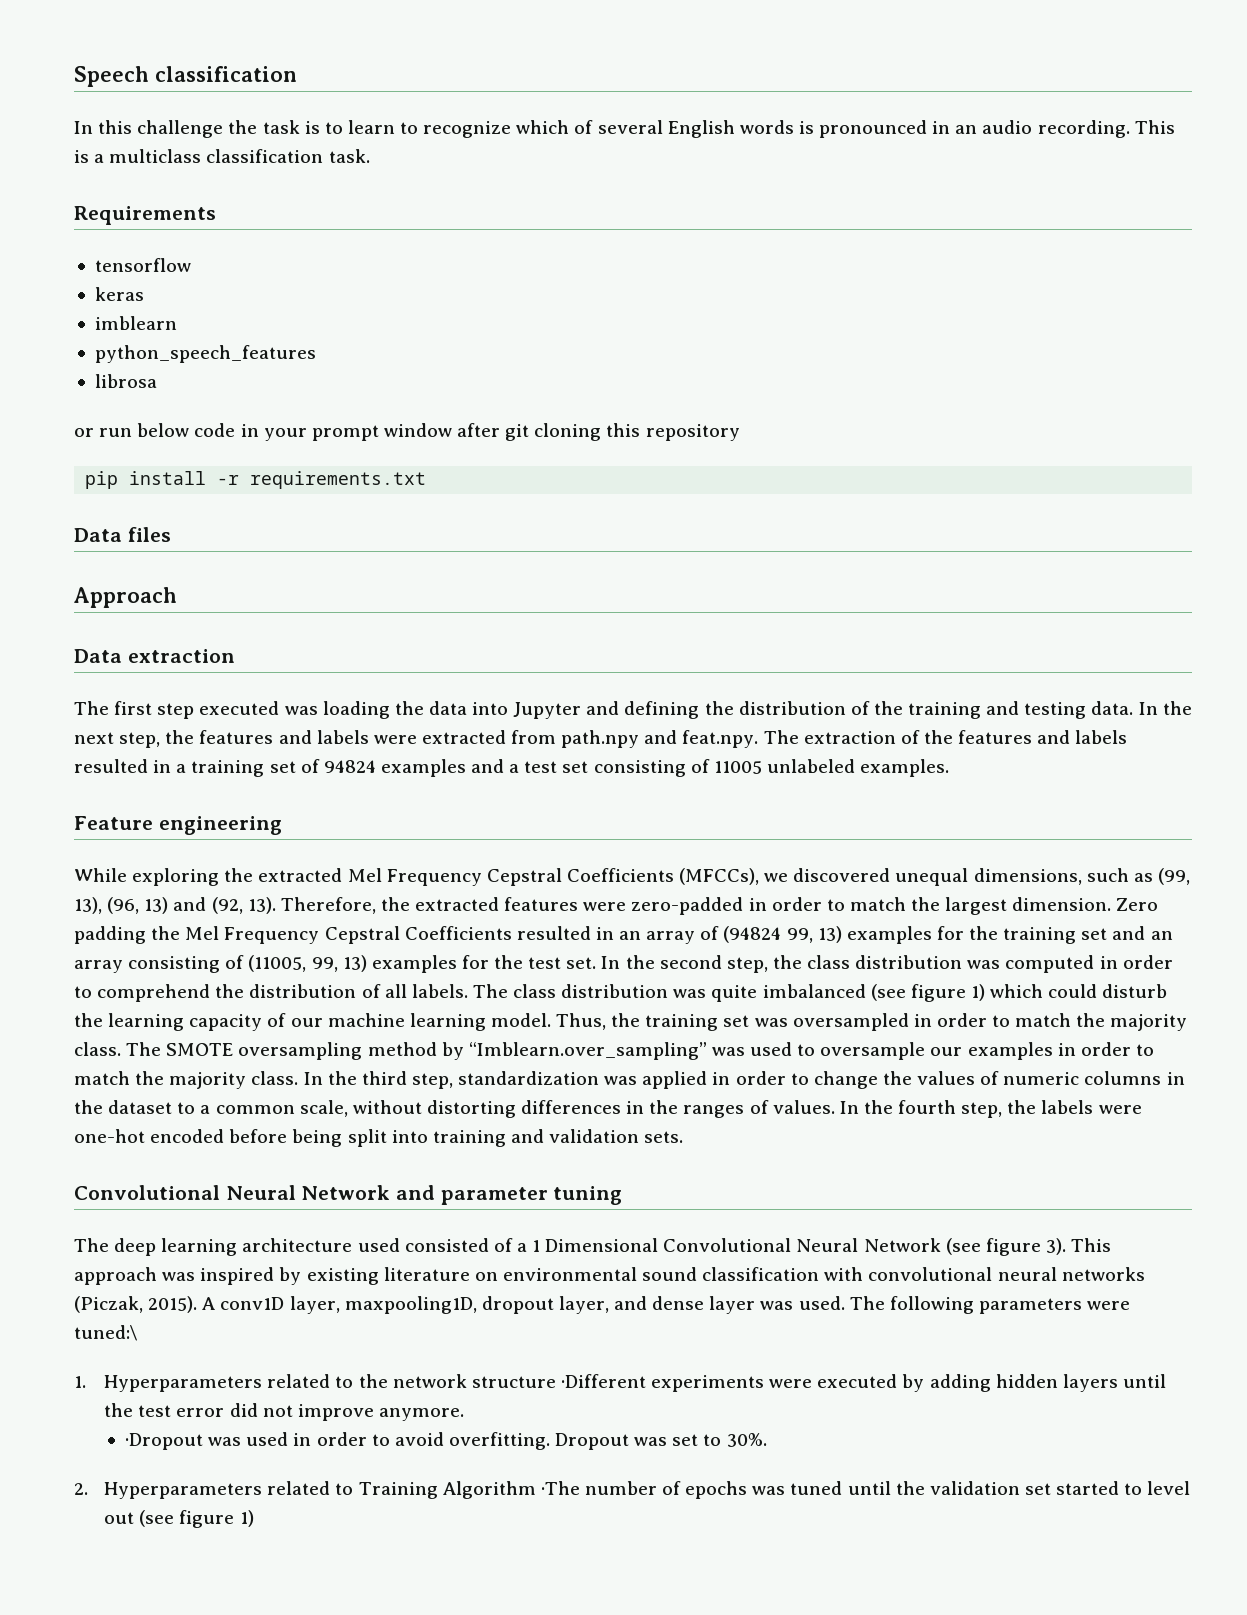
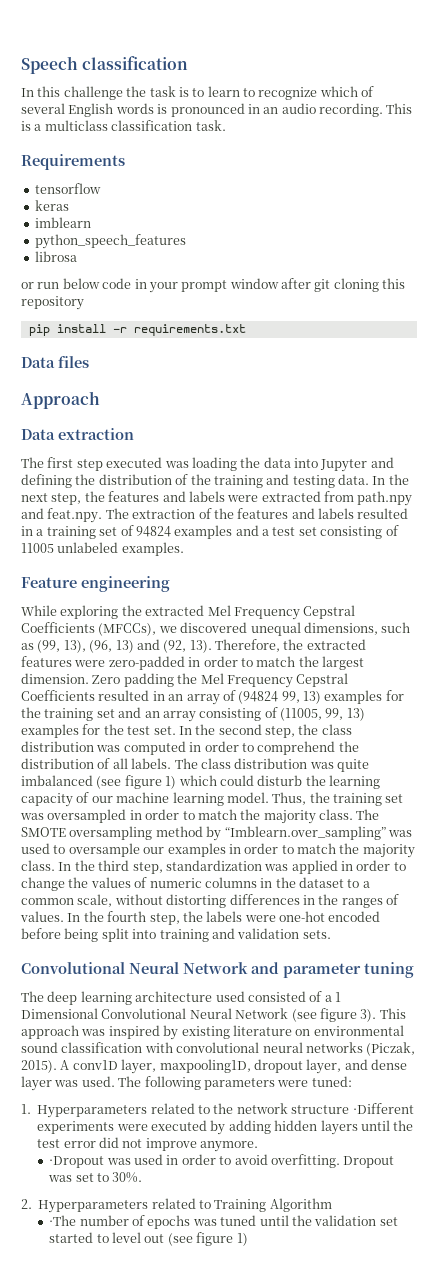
[74,1325,138,1341] tuned:\ -> [311,1076,352,1087] tuned:
(536, 1490) none -> (332, 1205) //

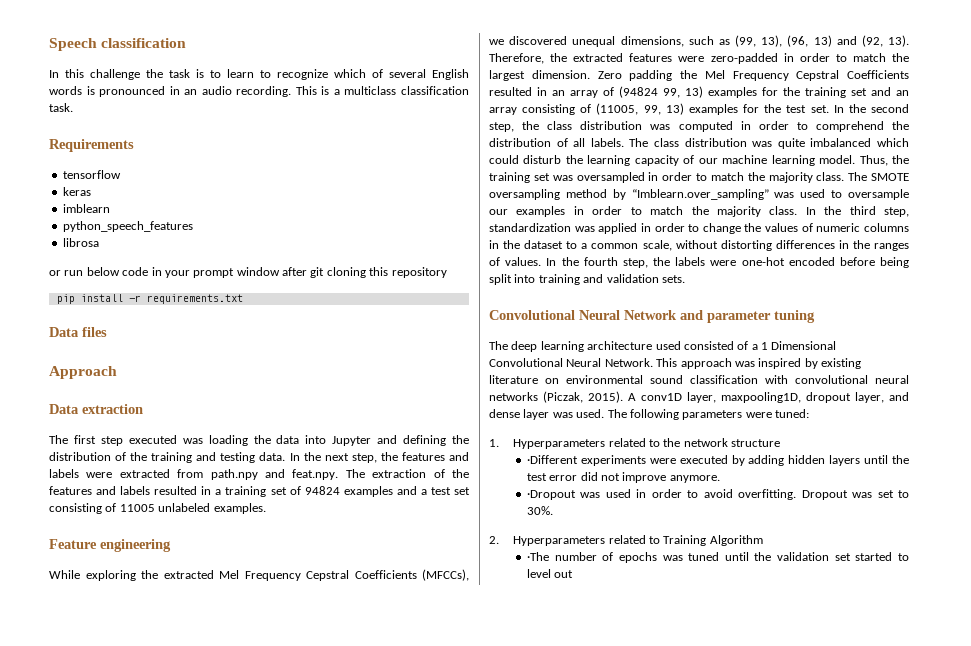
[96,775,177,789] (see figure 1) -> (872, 142) none
[235,1008,377,1022] Network (see figure 3). -> [604,358,653,367] Network.
(350, 1109) none -> (781, 443) //
[167,1232,248,1246] (see figure 1) -> (574, 574) none

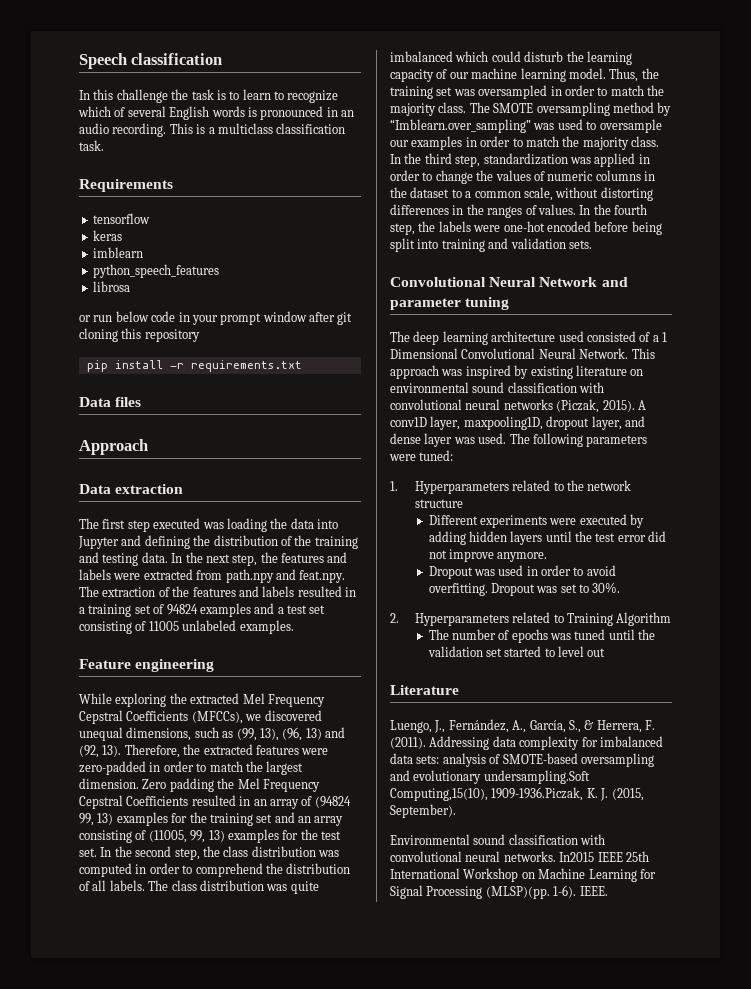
[526,455,578,464] ·Different -> [428,515,478,525] Different
[526,490,576,500] ·Dropout -> [428,566,473,579] Dropout
[526,552,549,561] ·The -> [428,629,449,640] The
(574, 574) none -> [390,685,459,695] [390,719,655,733] [390,736,663,750] [390,753,654,767] [390,770,590,784] [390,787,644,801] [390,804,456,818] [390,834,606,845] [390,851,649,862] [390,868,656,882] [390,885,608,899] // Literature // Luengo, J., Fernández, A., García, S., & Herrera, F. (2011). Addressing data complexity for imbalanced data sets: analysis of SMOTE-based oversampling and evolutionary undersampling.Soft Computing,15(10), 1909-1936.Piczak, K. J. (2015, September). // Environmental sound classification with convolutional neural networks. In2015 IEEE 25th International Workshop on Machine Learning for Signal Processing (MLSP)(pp. 1-6). IEEE.

